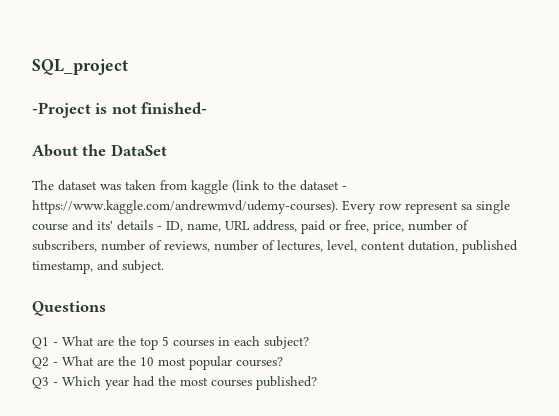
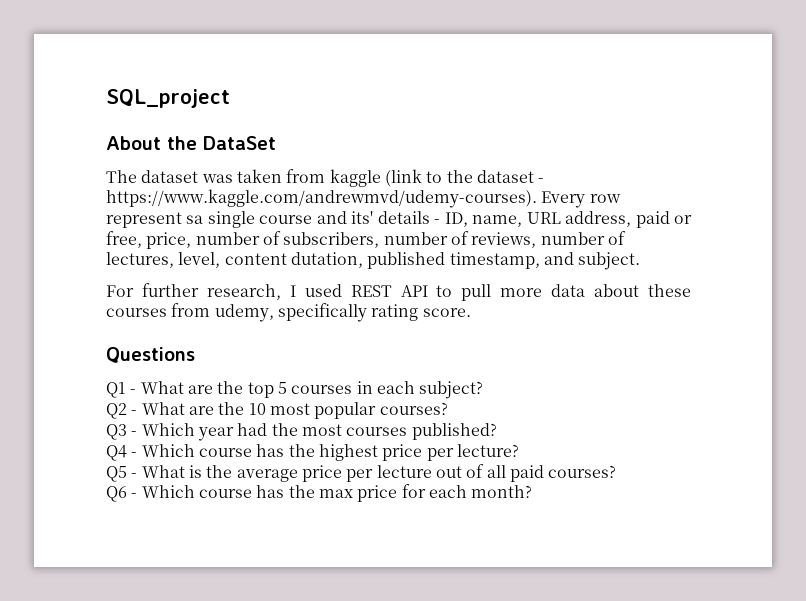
[32,102,208,118] // -Project is not finished- -> (230, 98) none
(164, 266) none -> [106,283,691,301] [106,303,471,322] // For further research, I used REST API to pull more data about these courses from udemy, specifically rating score.
(317, 383) none -> [106,444,519,461] [106,464,617,482] [106,484,533,502] // Q4 - Which course has the highest price per lecture? // Q5 - What is the average price per lecture out of all paid courses? // Q6 - Which course has the max price for each month?

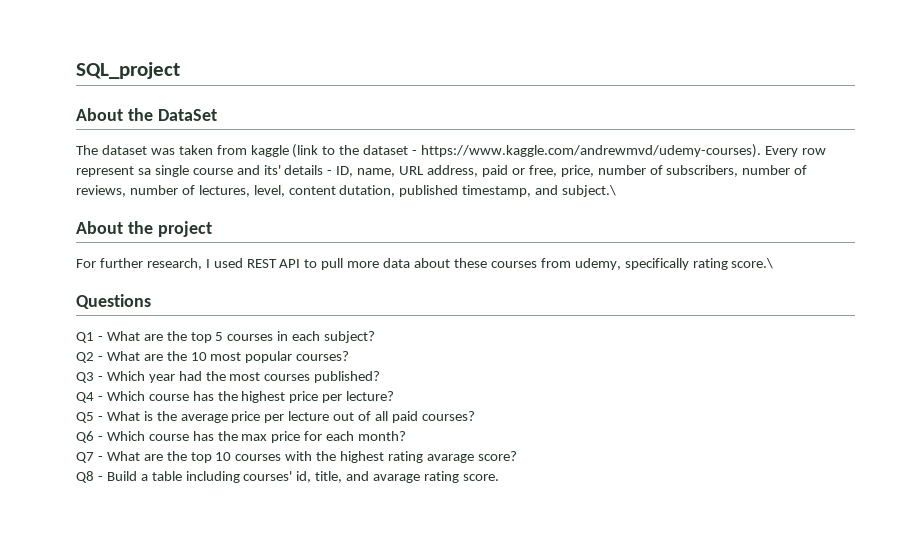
[578,252,641,270] subject. -> [562,185,617,197] [76,221,212,237] subject.\ // About the project
[422,308,471,317] score. -> [731,258,774,269] score.\
(533, 491) none -> [76,451,517,463] [76,471,499,483] // Q7 - What are the top 10 courses with the highest rating avarage score? // Q8 - Build a table including courses' id, title, and avarage rating score.

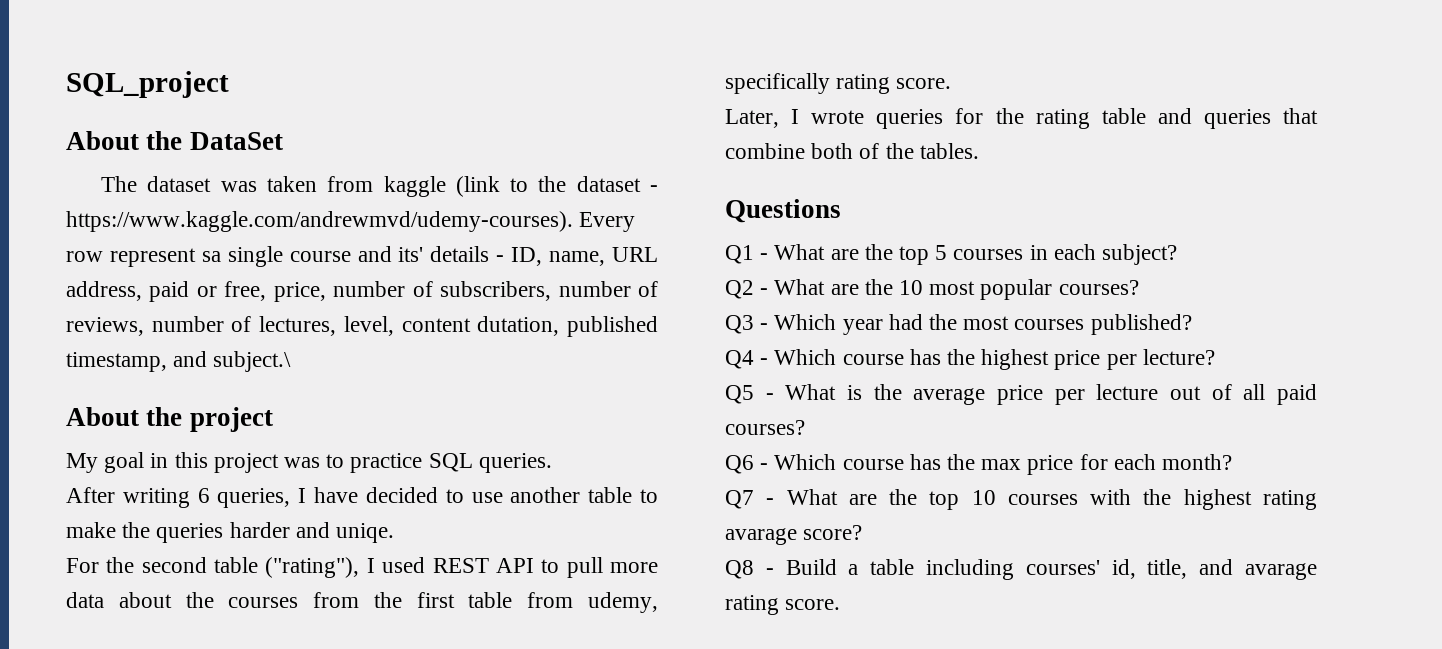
[76,258,202,270] For further research, -> [66,452,552,473] [66,487,658,508] [66,522,395,543] [66,557,360,578] My goal in this project was to practice SQL queries. // After writing 6 queries, I have decided to use another table to make the queries harder and uniqe. // For the second table ("rating"),
[453,258,487,268] these -> [185,592,214,608] the
[574,258,774,270] udemy, specifically rating score.\ -> [373,592,658,613] [725,73,952,94] [725,108,1318,129] [725,143,979,159] the first table from udemy, specifically rating score. // Later, I wrote queries for the rating table and queries that combine both of the tables.

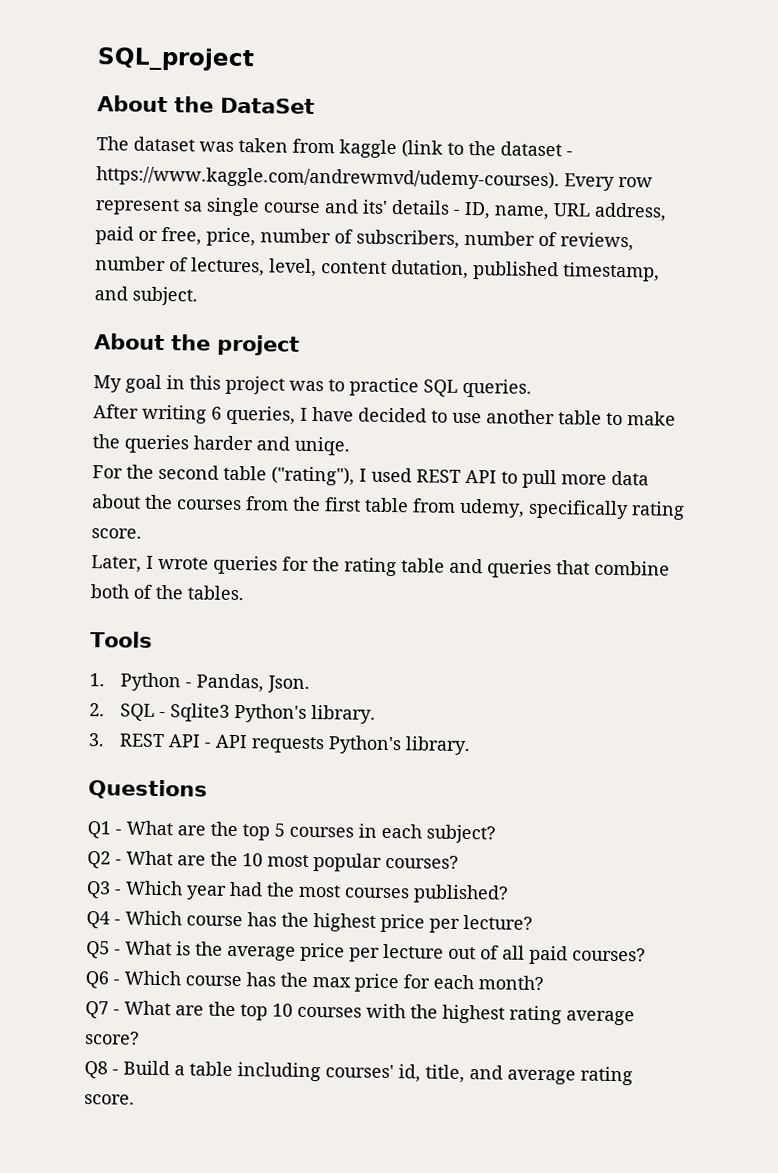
[213,351,292,372] subject.\ -> [132,286,198,306] subject.
(979, 151) none -> [90,631,153,648] [89,672,310,693] [89,703,376,724] [88,733,471,756] // Tools // 1. Python - Pandas, Json. // 2. SQL - Sqlite3 Python's library. // 3. REST API - API requests Python's library.
[725,528,797,545] avarage -> [566,1010,635,1026] average
[1245,563,1317,580] avarage -> [507,1069,576,1085] average

